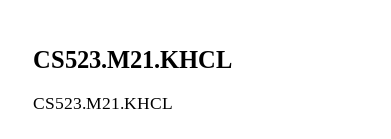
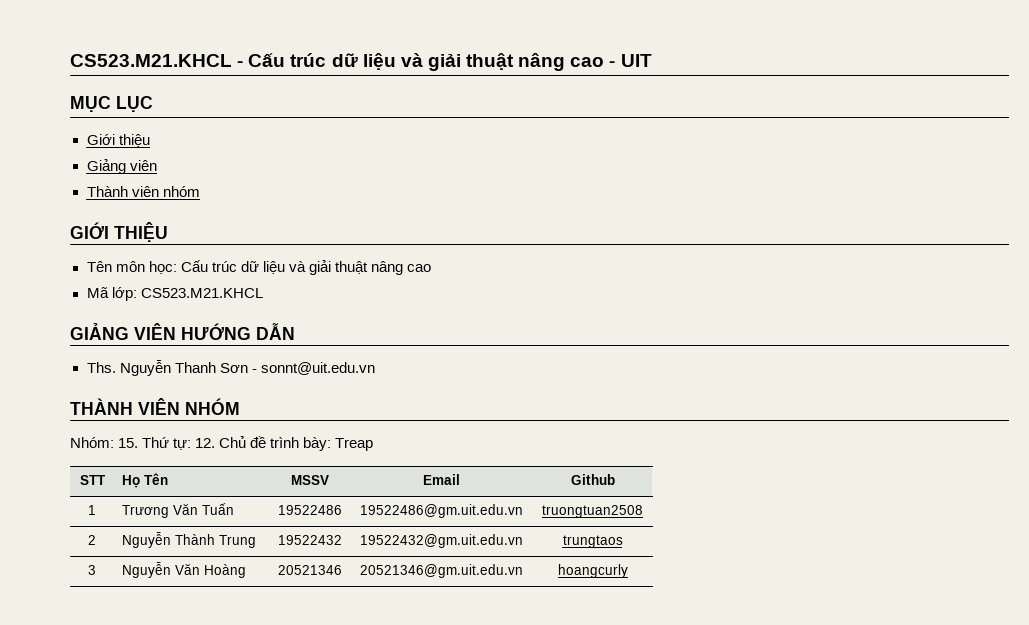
[33,51,232,68] [33,98,173,109] CS523.M21.KHCL // CS523.M21.KHCL -> [70,53,652,71] [70,96,153,112] [86,134,150,147] [86,159,157,174] [86,186,200,197] [70,222,168,242] [86,260,432,275] [86,287,263,301] [70,323,295,340] [86,360,375,376] [70,398,240,415] [70,436,374,451] [79,475,106,485] [121,473,168,488] [290,475,329,485] [423,474,460,485] [570,474,615,485] [88,505,96,515] [121,503,234,518] [277,505,342,515] [360,504,523,518] [542,505,643,518] [88,535,96,545] [121,532,256,548] [277,535,342,545] [360,534,523,548] [562,535,623,548] [88,565,96,575] [121,562,246,578] [277,565,342,575] [360,564,523,578] [557,564,628,578] CS523.M21.KHCL - Cấu trúc dữ liệu và giải thuật nâng cao - UIT // MỤC LỤC // Giới thiệu // Giảng viên // Thành viên nhóm // GIỚI THIỆU // Tên môn học: Cấu trúc dữ liệu và giải thuật nâng cao // Mã lớp: CS523.M21.KHCL // GIẢNG VIÊN HƯỚNG DẪN // Ths. Nguyễn Thanh Sơn - sonnt@uit.edu.vn // THÀNH VIÊN NHÓM // Nhóm: 15. Thứ tự: 12. Chủ đề trình bày: Treap // STT | Họ Tên | MSSV | Email | Github // 1 | Trương Văn Tuấn | 19522486 | 19522486@gm.uit.edu.vn | truongtuan2508 // 2 | Nguyễn Thành Trung | 19522432 | 19522432@gm.uit.edu.vn | trungtaos // 3 | Nguyễn Văn Hoàng | 20521346 | 20521346@gm.uit.edu.vn | hoangcurly

